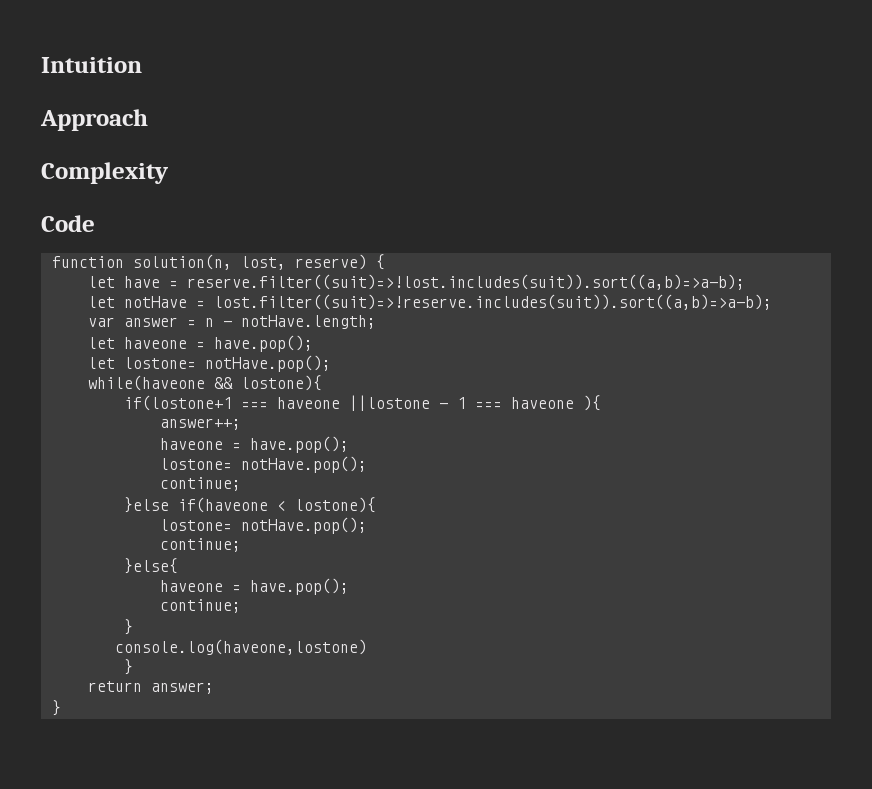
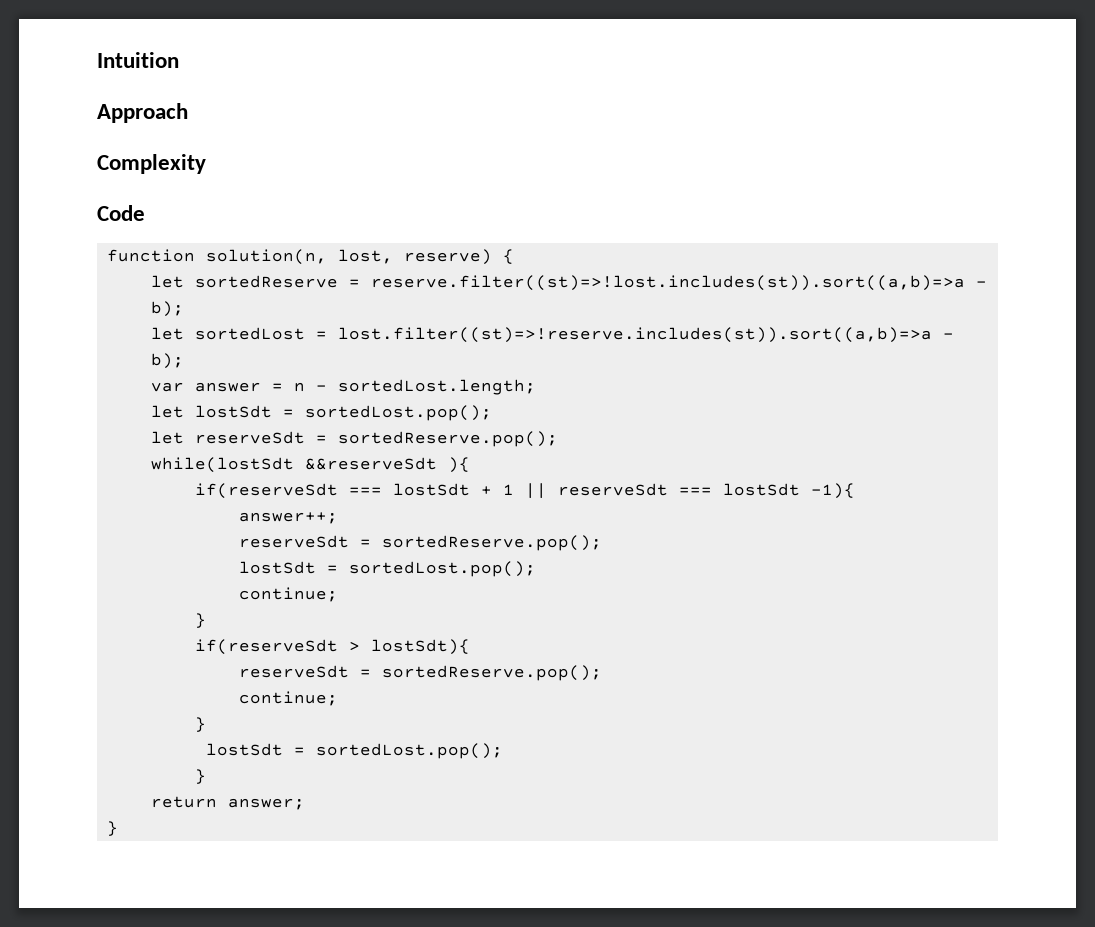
[123,274,745,290] [87,294,772,310] have = reserve.filter((suit)=>!lost.includes(suit)).sort((a,b)=>a-b); // let notHave = lost.filter((suit)=>!reserve.includes(suit)).sort((a,b)=>a-b); -> [194,275,987,291] [150,301,184,317] [150,327,954,343] [150,353,184,369] sortedReserve = reserve.filter((st)=>!lost.includes(st)).sort((a,b)=>a - b); // let sortedLost = lost.filter((st)=>!reserve.includes(st)).sort((a,b)=>a - b);
[240,315,376,329] [87,335,313,352] [87,355,331,372] [87,375,322,391] [123,395,601,411] [159,418,241,430] [159,436,349,453] [159,456,367,473] [159,477,241,491] [123,497,376,513] [159,517,367,534] [159,538,241,552] [123,558,178,574] [159,578,349,595] [159,599,241,613] [123,619,133,635] [114,639,367,655] notHave.length; // let haveone = have.pop(); // let lostone= notHave.pop(); // while(haveone && lostone){ // if(lostone+1 === haveone ||lostone - 1 === haveone ){ // answer++; // haveone = have.pop(); // lostone= notHave.pop(); // continue; // }else if(haveone < lostone){ // lostone= notHave.pop(); // continue; // }else{ // haveone = have.pop(); // continue; // } // console.log(haveone,lostone) -> [337,379,536,395] [150,405,492,421] [150,431,558,447] [150,457,470,473] [194,483,855,499] [238,512,338,524] [238,535,602,551] [238,561,536,577] [238,587,338,602] [194,613,206,628] [194,639,470,655] [238,665,602,681] [238,691,338,706] [194,717,206,732] [205,743,503,759] sortedLost.length; // let lostSdt = sortedLost.pop(); // let reserveSdt = sortedReserve.pop(); // while(lostSdt &&reserveSdt ){ // if(reserveSdt === lostSdt + 1 || reserveSdt === lostSdt -1){ // answer++; // reserveSdt = sortedReserve.pop(); // lostSdt = sortedLost.pop(); // continue; // } // if(reserveSdt > lostSdt){ // reserveSdt = sortedReserve.pop(); // continue; // } // lostSdt = sortedLost.pop();

